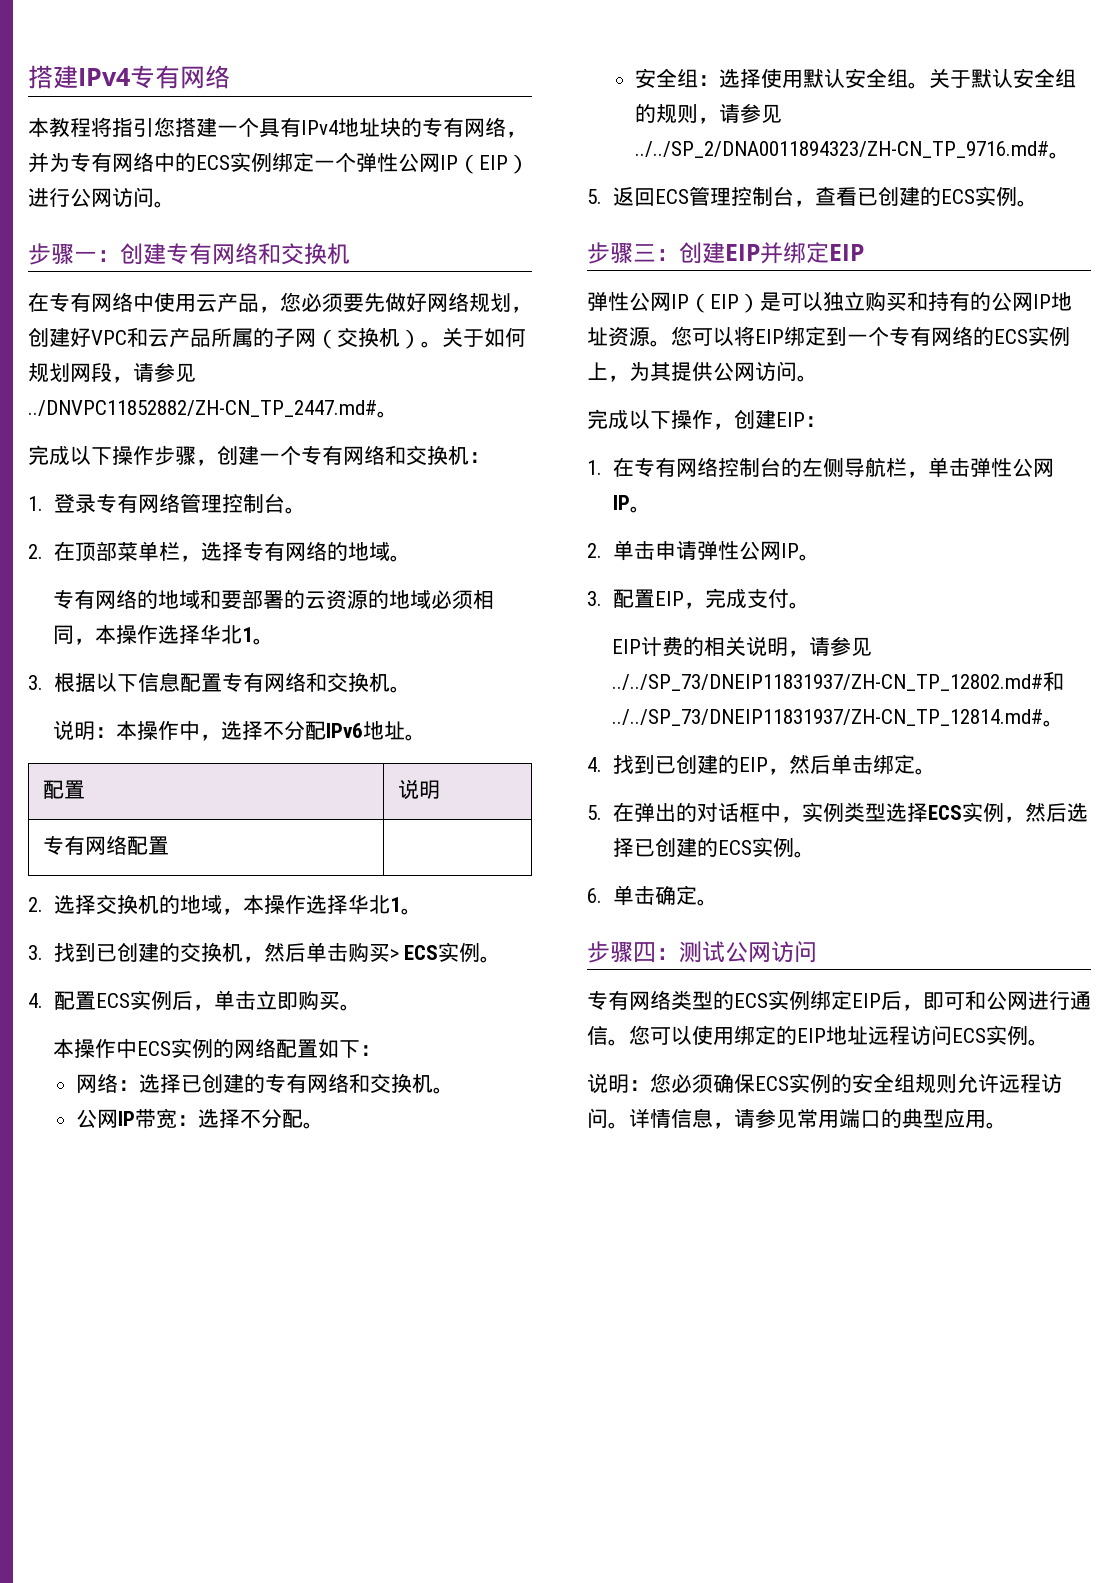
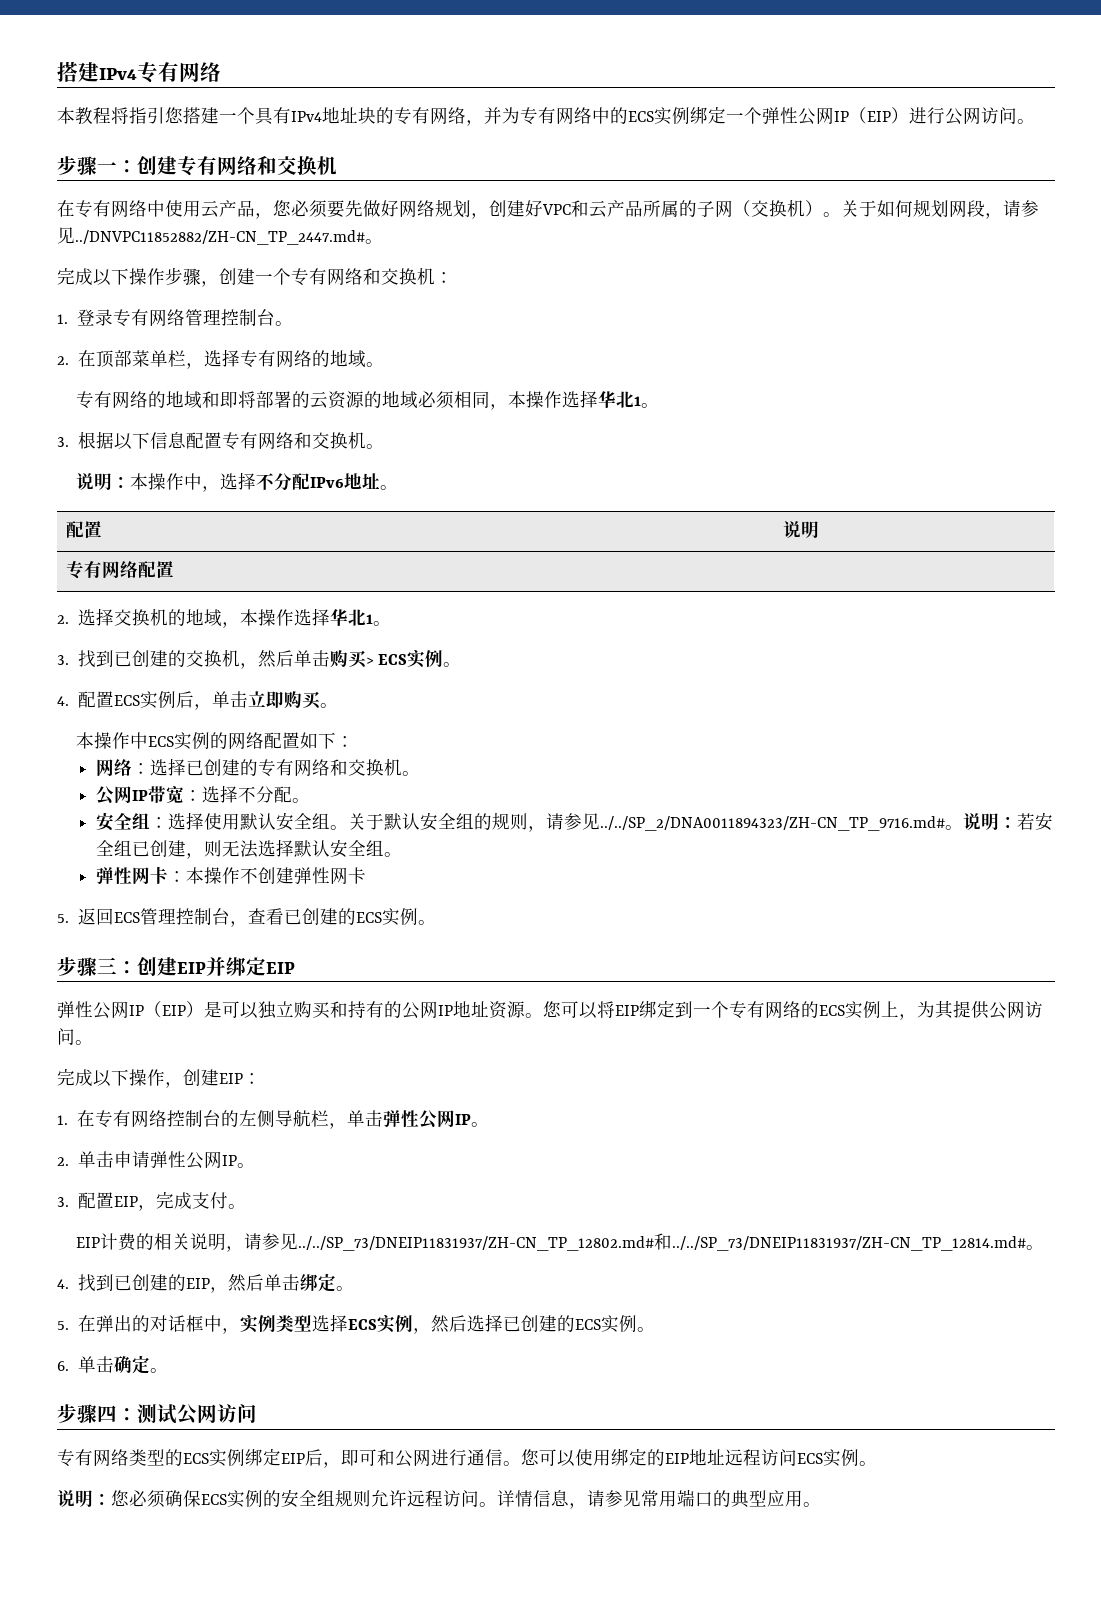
[221,590,243,609] 要 -> [220,391,257,408] 即将
(1071, 155) none -> [962,812,1053,831] [95,839,402,859] [95,866,366,885] 说明：若安全组已创建，则无法选择默认安全组。 // 弹性网卡：本操作不创建弹性网卡

